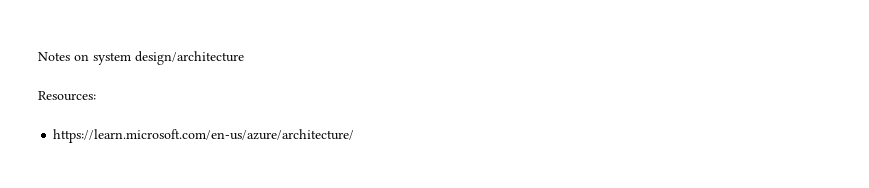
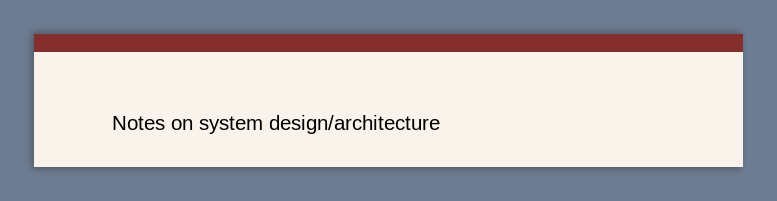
[38,91,96,101] [53,129,355,143] // Resources: // https://learn.microsoft.com/en-us/azure/architecture/ -> (440, 124) none

